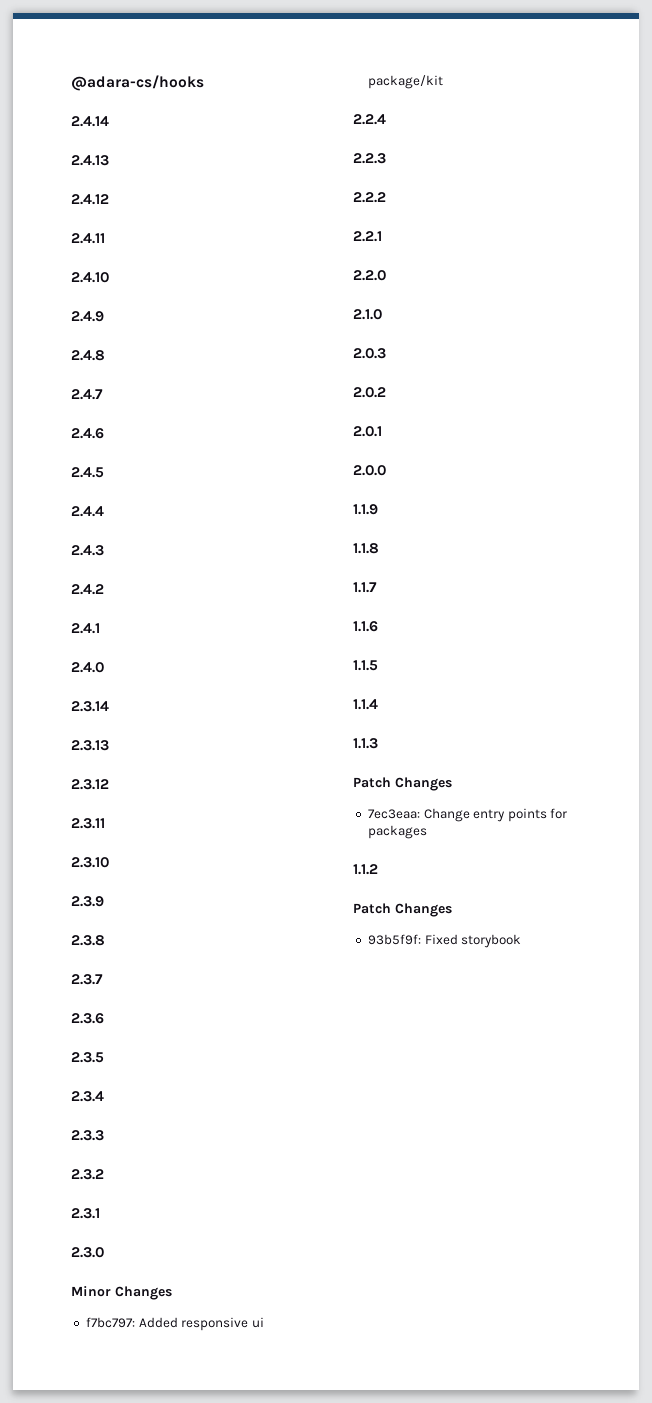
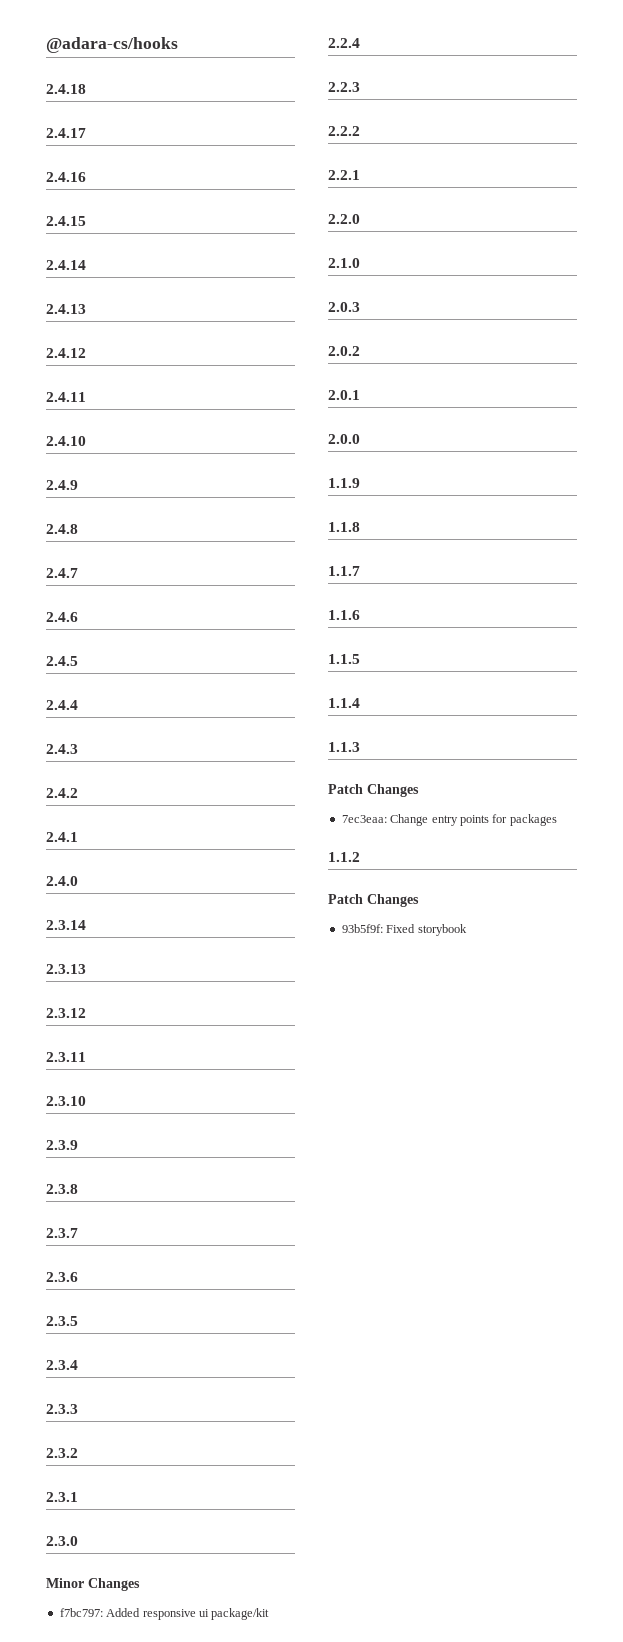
(204, 83) none -> [46,84,86,94] [46,128,86,138] [46,172,86,182] [46,216,86,226] // 2.4.18 // 2.4.17 // 2.4.16 // 2.4.15

